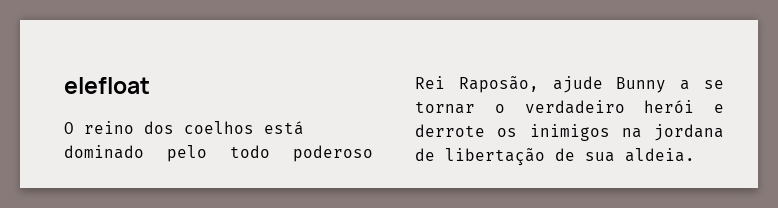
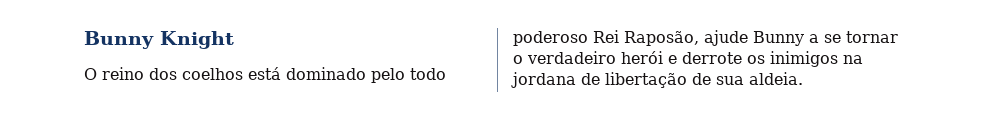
[64,77,150,94] elefloat -> [84,31,234,49] Bunny Knight

